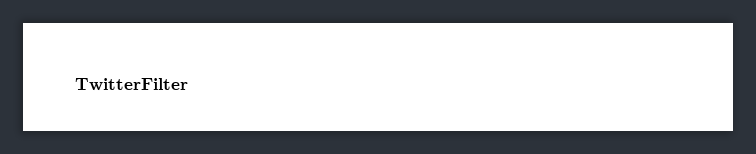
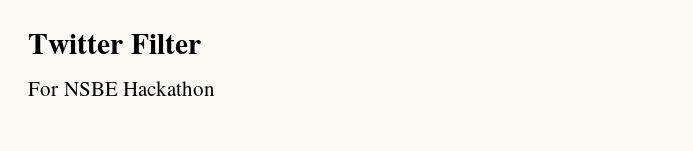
[75,78,188,91] TwitterFilter -> [28,34,201,54] [28,81,216,96] Twitter Filter // For NSBE Hackathon

